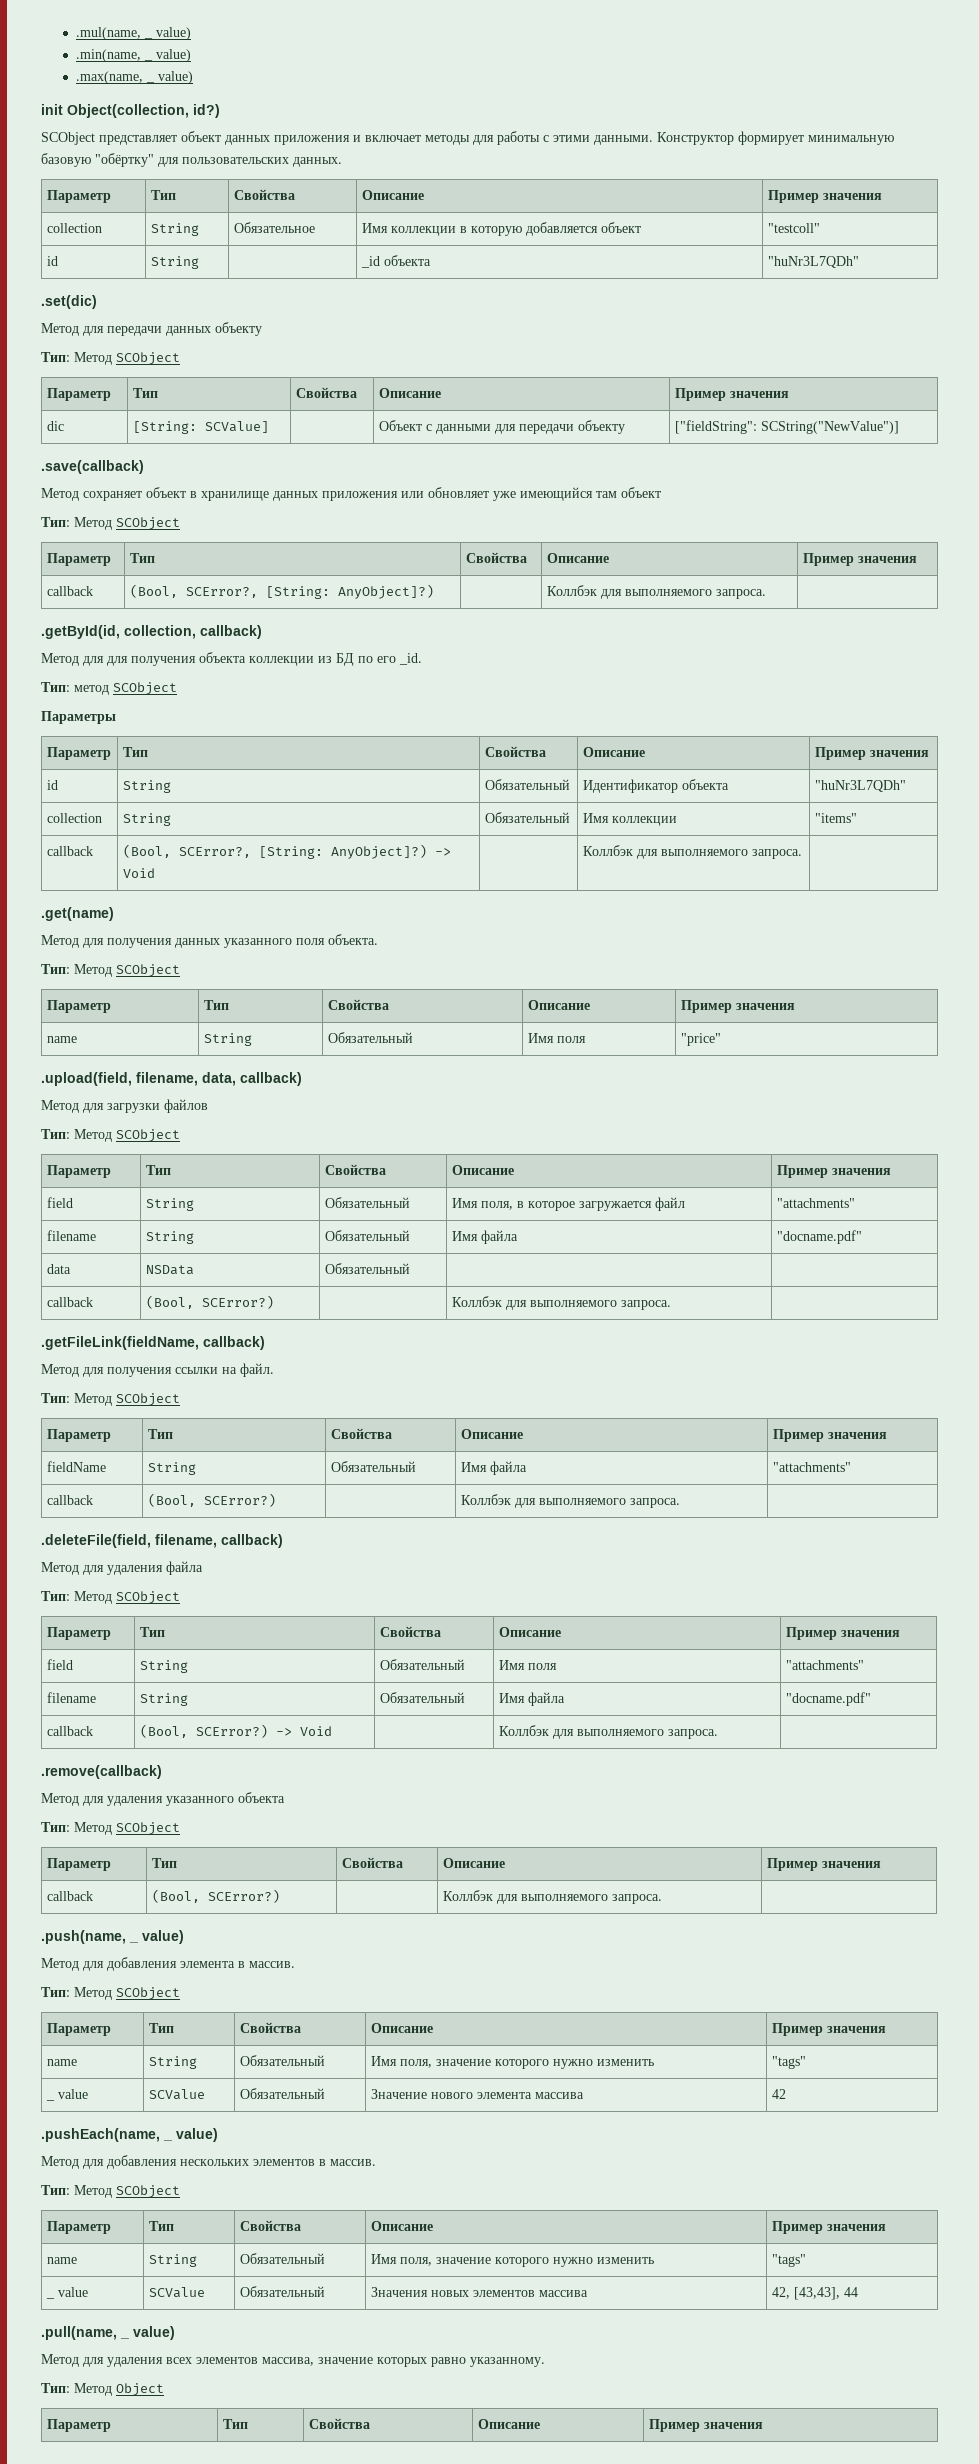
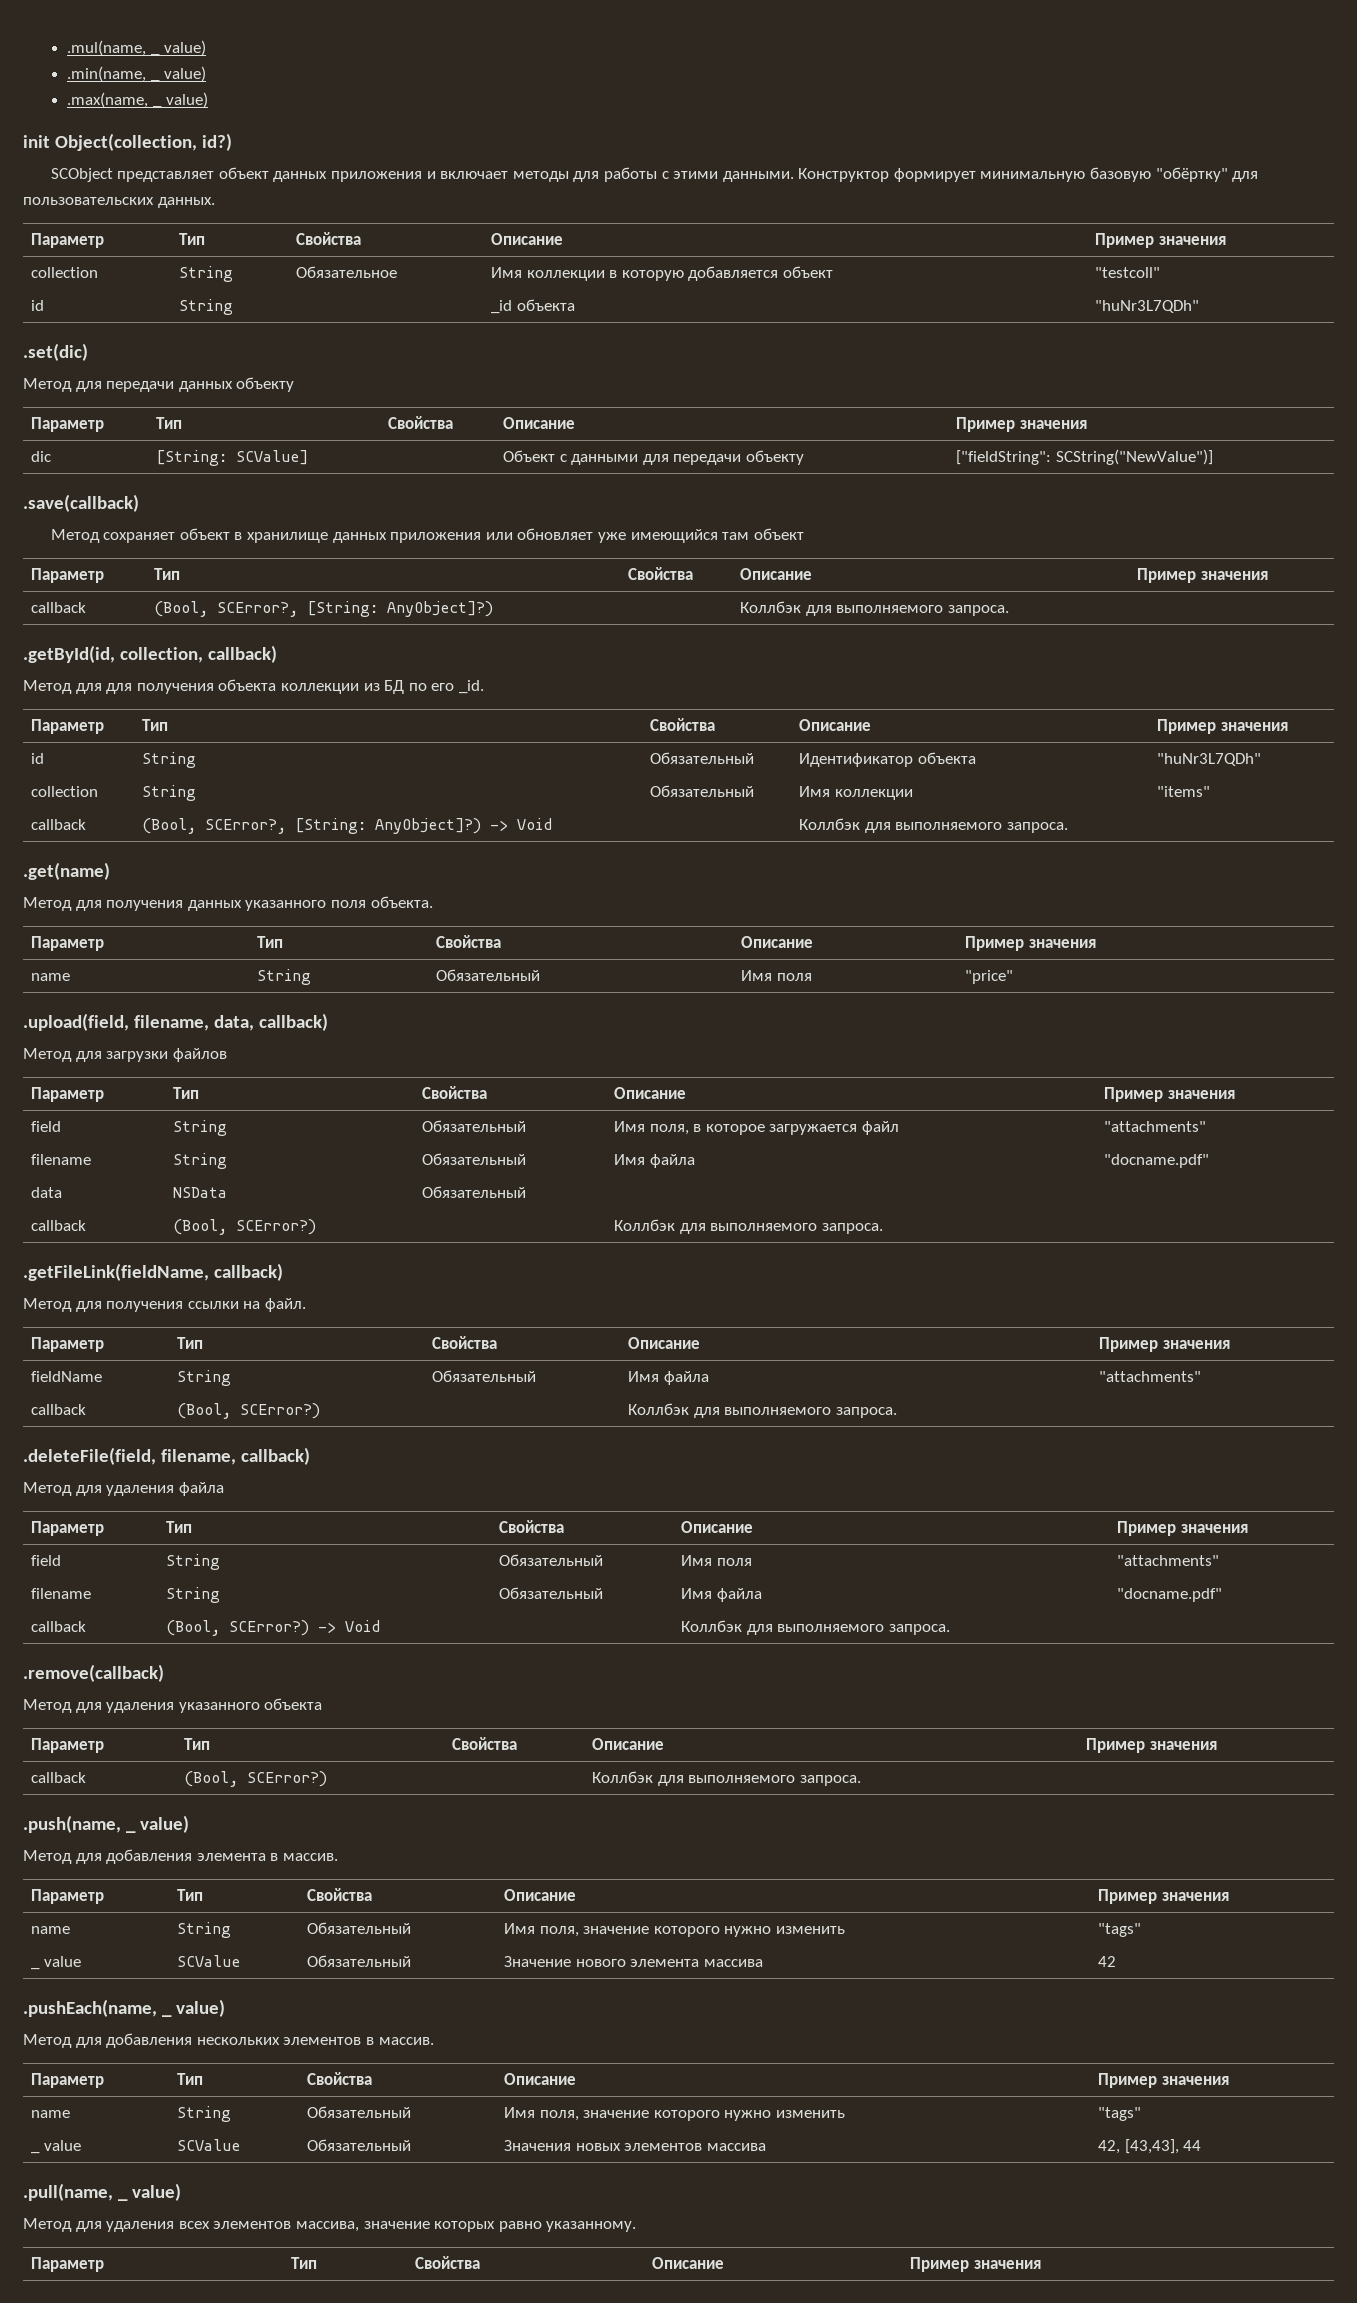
[41,352,180,365] // Тип: Метод SCObject -> (295, 384) none
[41,517,180,530] // Тип: Метод SCObject -> (804, 534) none
[41,682,177,695] [41,711,116,724] // Тип: метод SCObject // Параметры -> (484, 687) none
[41,964,180,977] // Тип: Метод SCObject -> (433, 902) none
[41,1129,180,1142] // Тип: Метод SCObject -> (227, 1055) none
[41,1393,180,1406] // Тип: Метод SCObject -> (306, 1305) none
[41,1591,180,1604] // Тип: Метод SCObject -> (224, 1489) none
[41,1822,180,1835] // Тип: Метод SCObject -> (323, 1704) none
[41,1987,180,2000] // Тип: Метод SCObject -> (338, 1857) none
[41,2185,180,2198] // Тип: Метод SCObject -> (434, 2041) none
[41,2383,164,2396] // Тип: Метод Object -> (637, 2226) none

